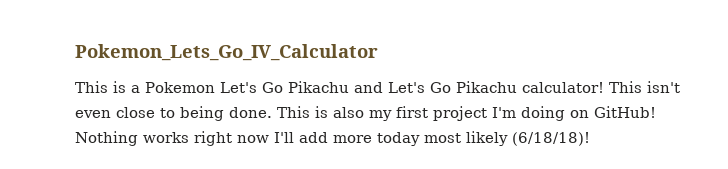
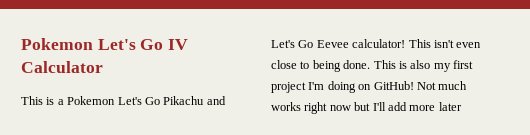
[75,44,378,61] Pokemon_Lets_Go_IV_Calculator -> [21,38,189,50] [21,61,103,73] Pokemon Let's Go IV Calculator
[456,81,517,93] Pikachu -> [316,40,349,48] Eevee
[75,131,138,146] Nothing -> [416,81,468,90] Not much
(269, 139) none -> [354,102,371,111] but
[377,131,590,146] today most likely (6/18/18)! -> [438,102,462,111] later

